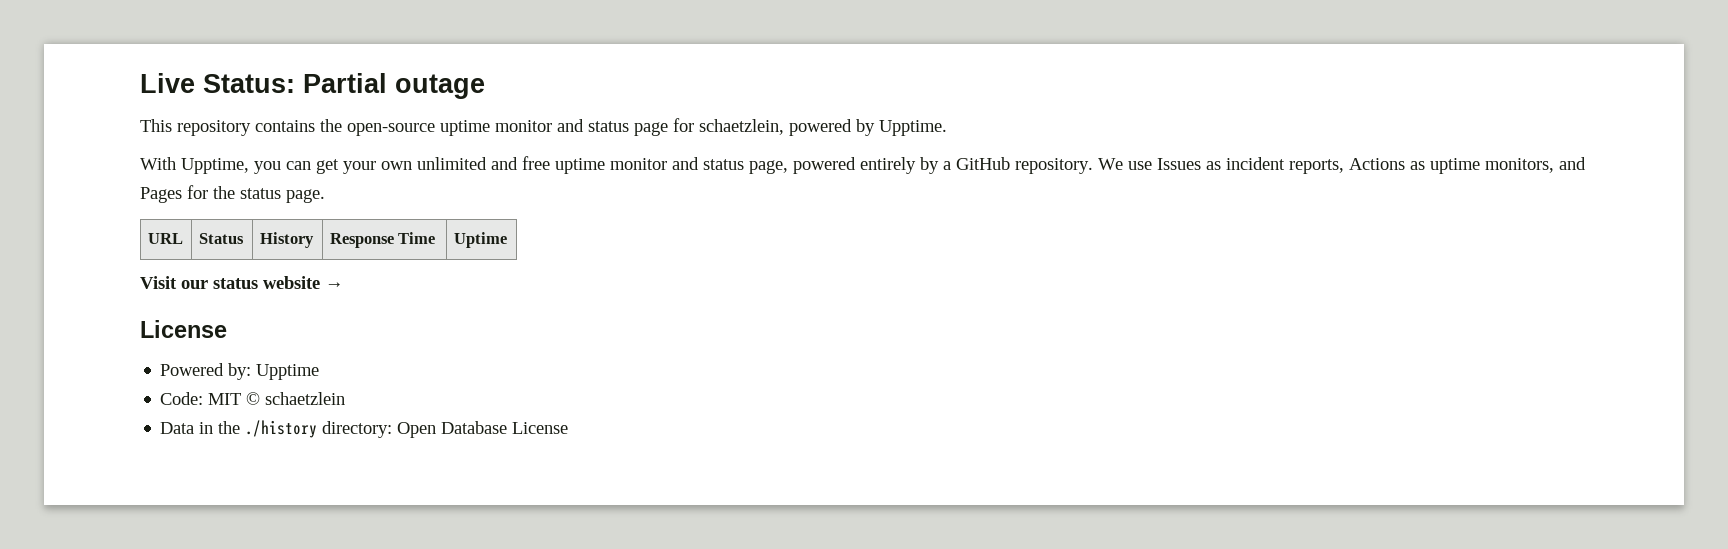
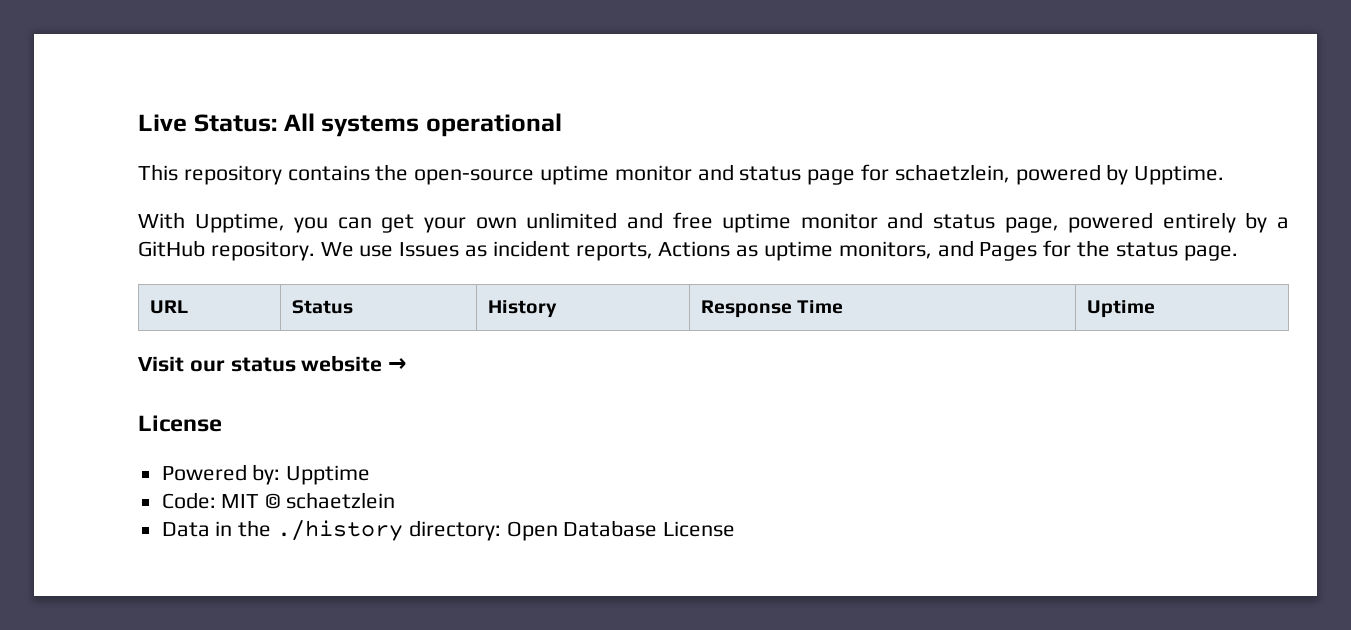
[303,73,485,99] Partial outage -> [283,113,562,137] All systems operational

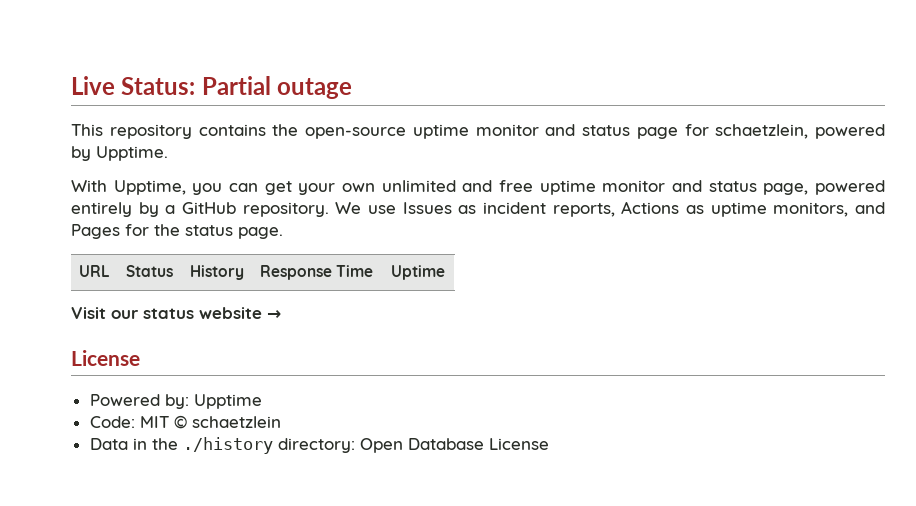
[283,113,562,137] All systems operational -> [201,76,353,99] Partial outage

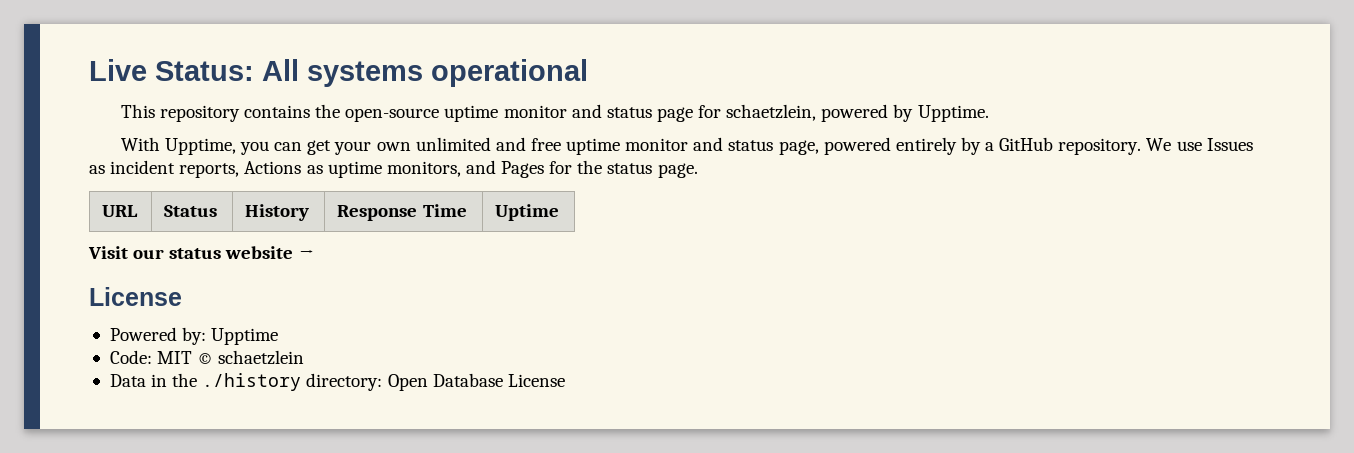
[201,76,353,99] Partial outage -> [262,59,588,87] All systems operational

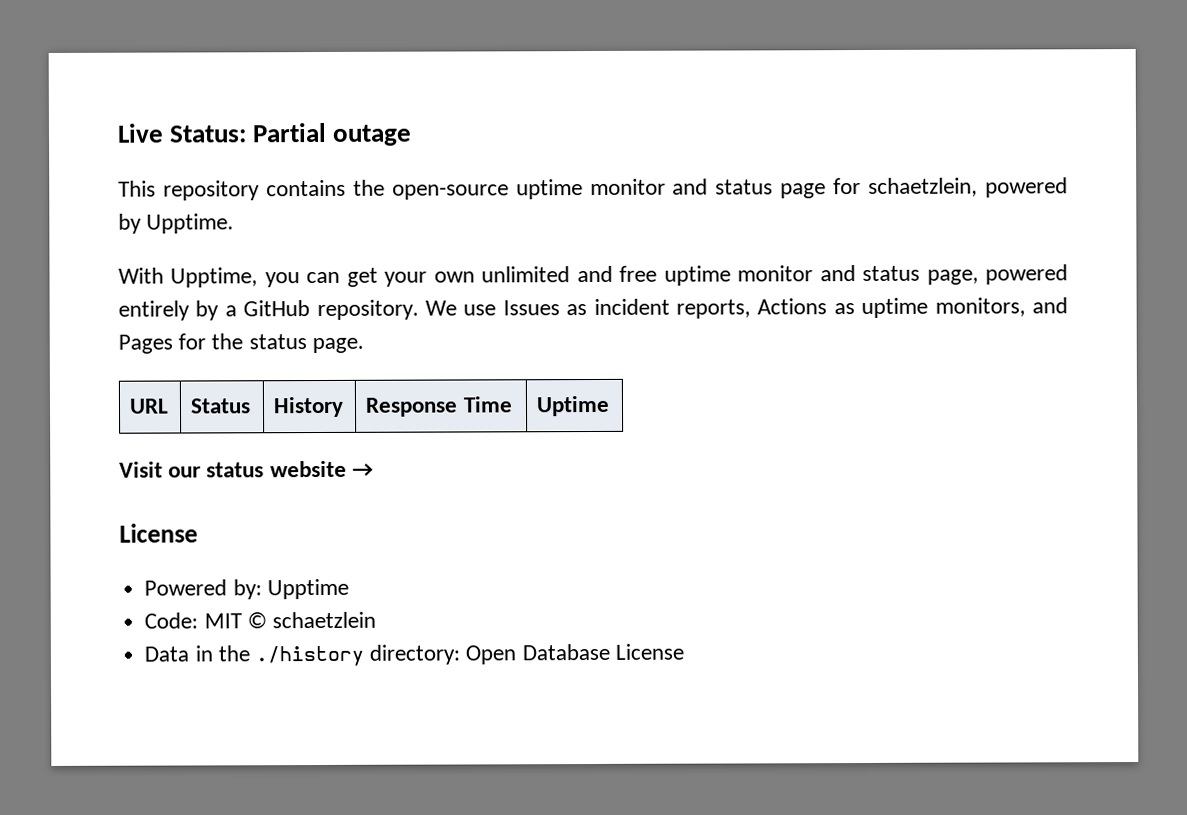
[262,59,588,87] All systems operational -> [252,122,413,146] Partial outage

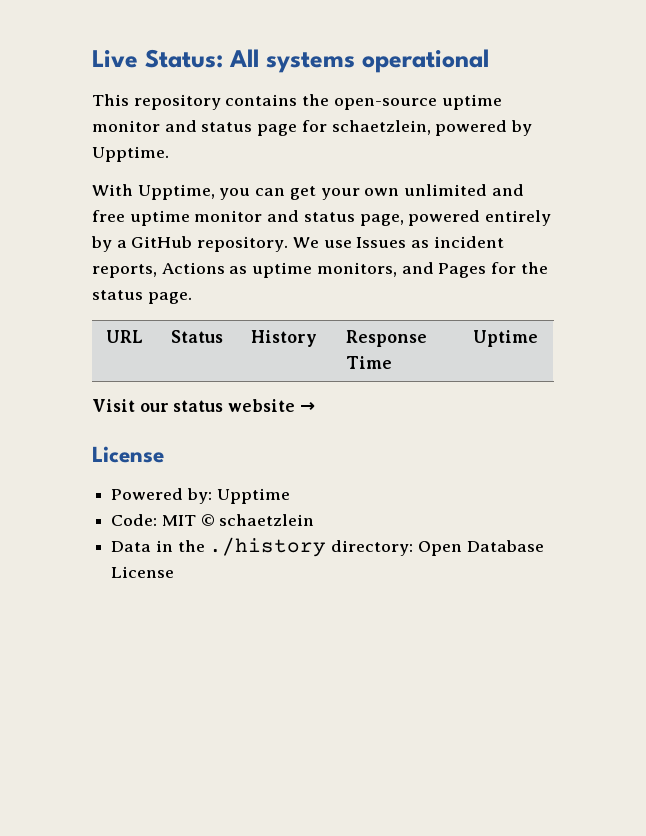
[252,122,413,146] Partial outage -> [229,49,489,73] All systems operational

